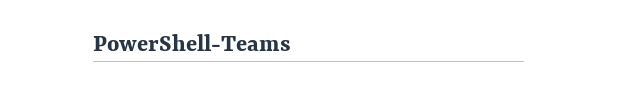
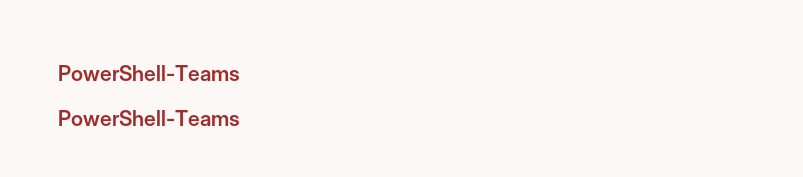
[93,34,291,51] PowerShell-Teams -> [58,65,240,81] [58,110,240,126] PowerShell-Teams // PowerShell-Teams

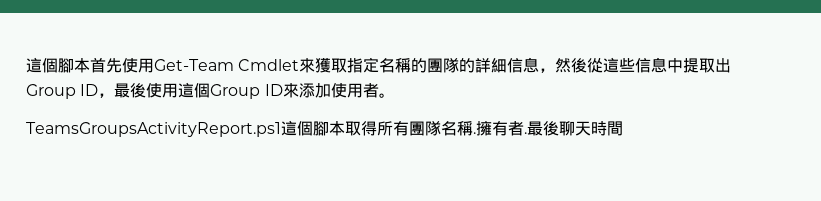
[58,65,240,81] [58,110,240,126] PowerShell-Teams // PowerShell-Teams -> [26,57,732,73] [26,82,395,99] [26,120,623,137] 這個腳本首先使用Get-Team Cmdlet來獲取指定名稱的團隊的詳細信息，然後從這些信息中提取出Group ID，最後使用這個Group ID來添加使用者。 // TeamsGroupsActivityReport.ps1這個腳本取得所有團隊名稱.擁有者.最後聊天時間

